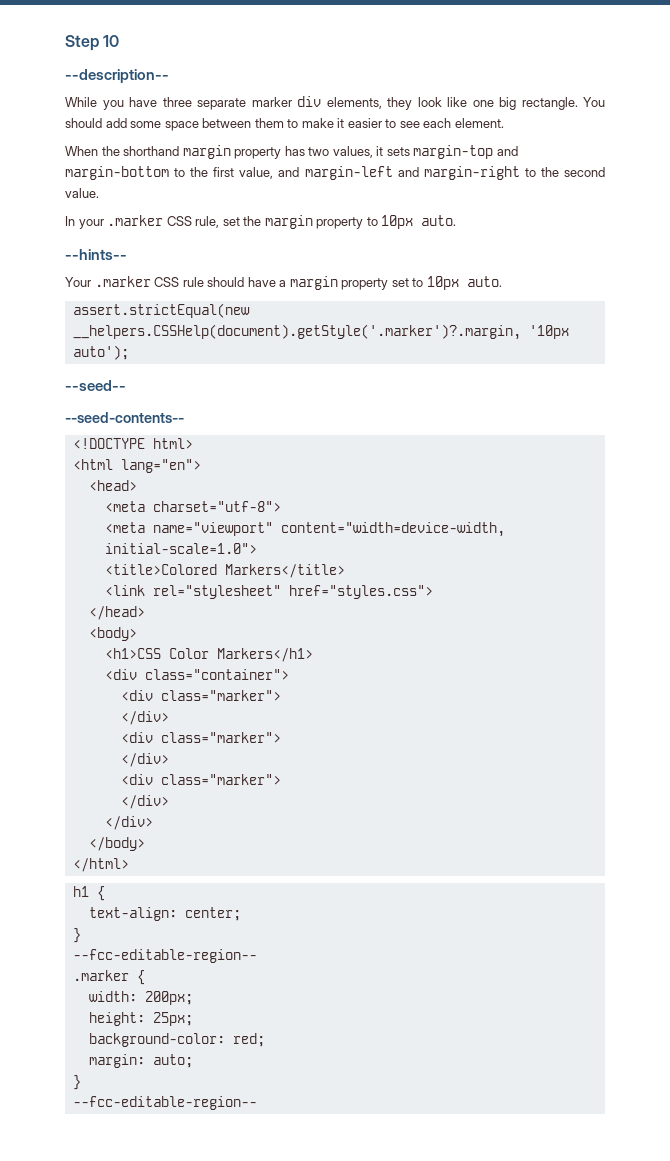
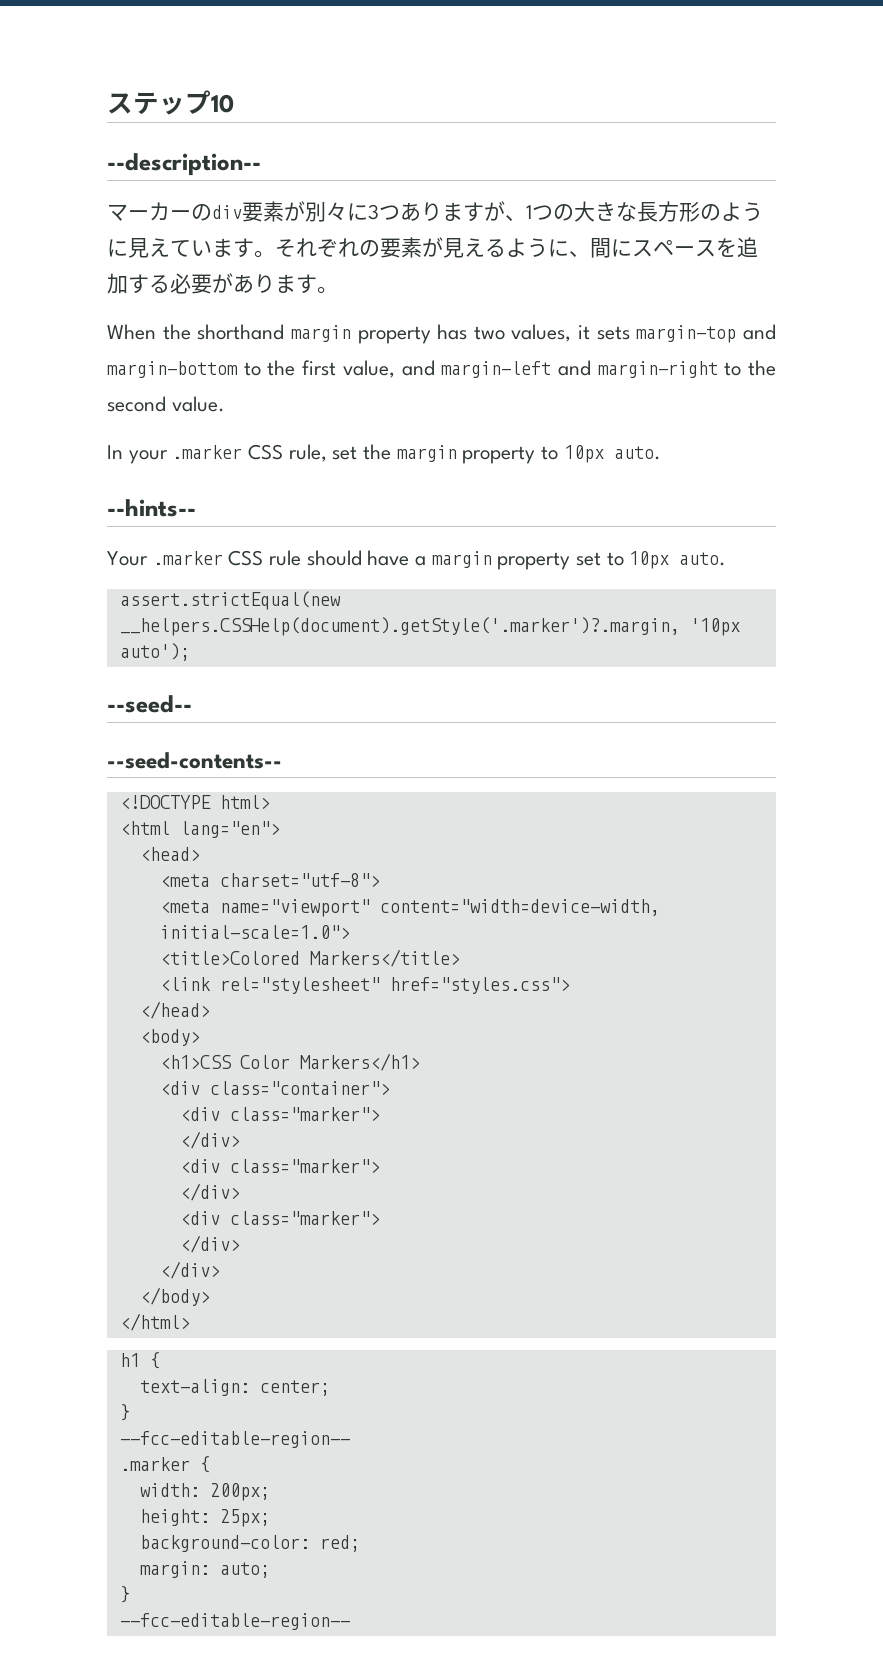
[65,35,99,51] Step -> [107,90,211,115] ステップ
[65,96,605,110] [65,118,504,131] While you have three separate marker div elements, they look like one big rectangle. You should add some space between them to make it easier to see each element. -> [107,201,763,222] [107,237,758,258] [107,273,338,294] マーカーのdiv要素が別々に3つありますが、1つの大きな長方形のように見えています。それぞれの要素が見えるように、間にスペースを追加する必要があります。

